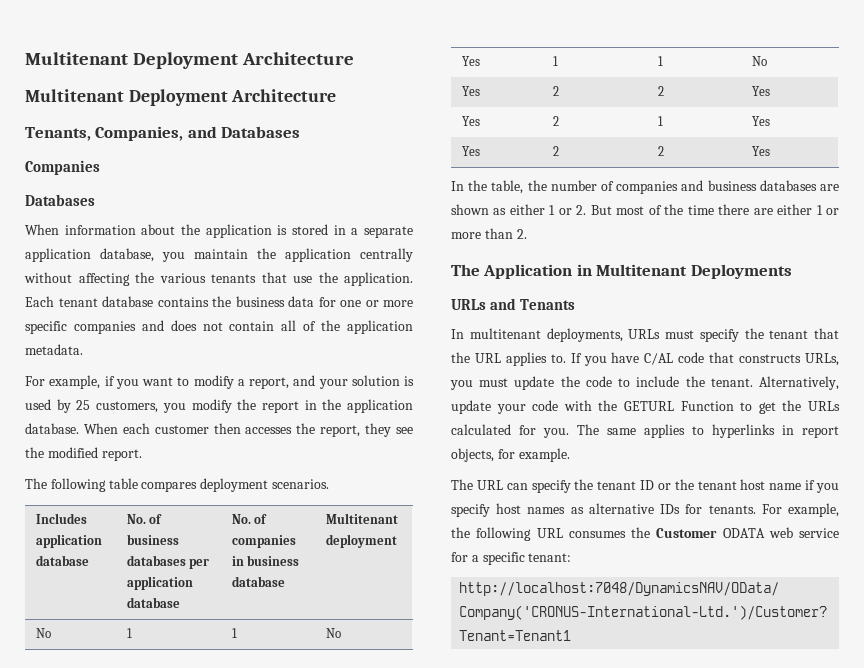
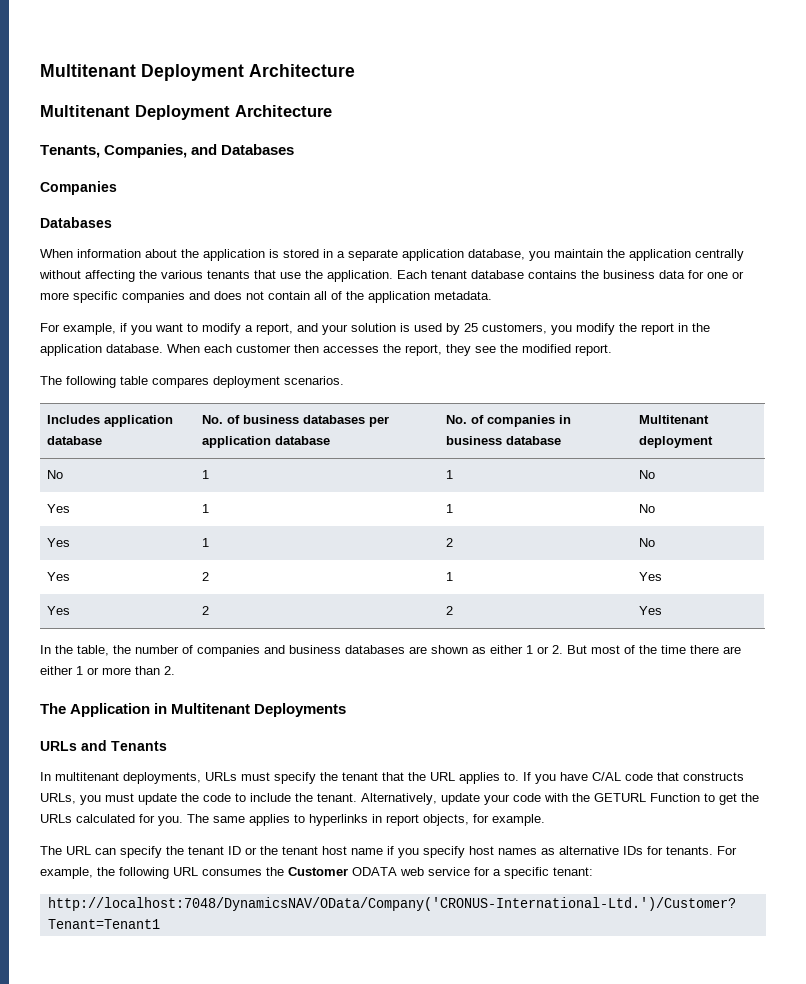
[552,86,559,96] [657,86,664,96] [751,86,770,96] 2 | 2 | Yes -> [201,538,209,547] [445,538,453,547] [638,538,655,547] 1 | 2 | No

